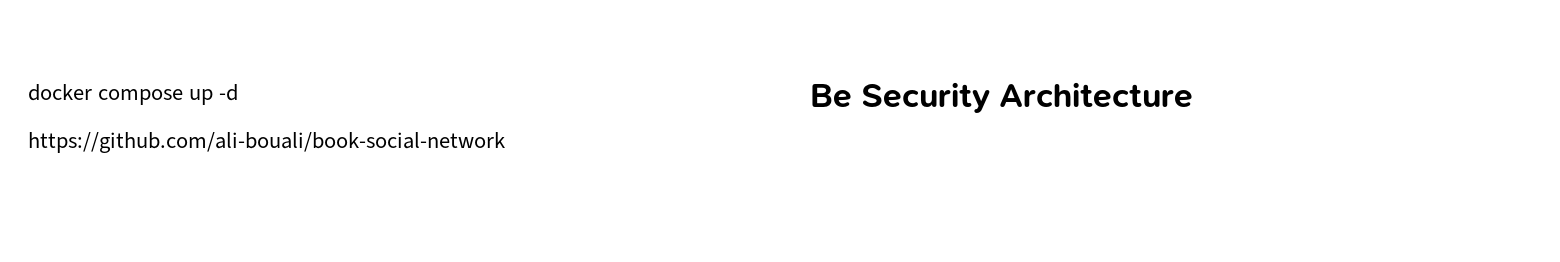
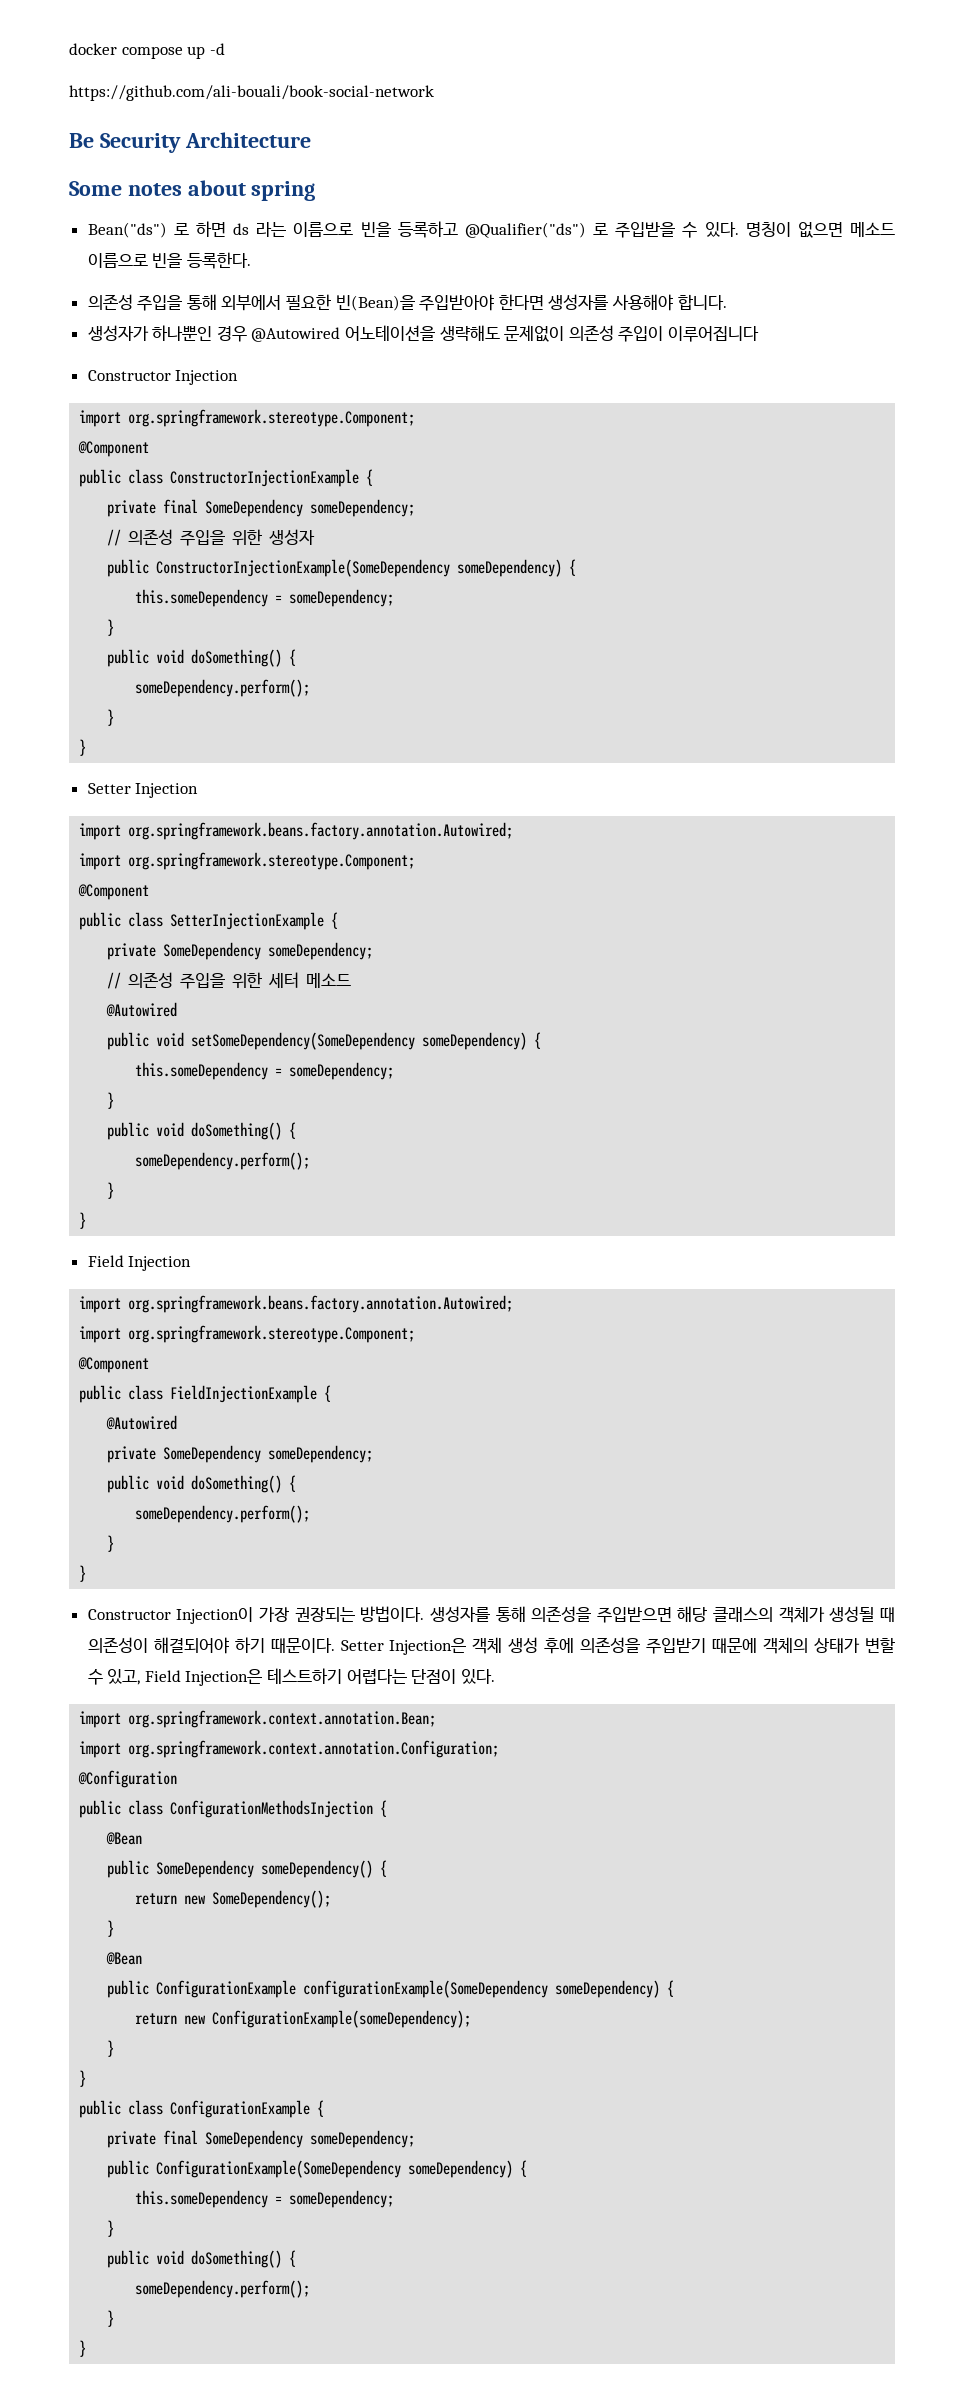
(1194, 95) none -> [69,180,316,201] [87,221,895,238] [87,252,251,269] [87,294,727,311] [87,325,760,342] [87,370,239,385] [79,409,416,427] [78,441,150,457] [79,469,374,487] [107,499,416,517] [107,529,316,546] [107,559,577,577] [135,589,395,607] [107,619,115,636] [107,649,297,667] [135,679,311,697] [107,709,115,726] [79,739,87,756] [87,783,199,798] [79,822,514,840] [79,852,416,870] [78,884,150,900] [79,912,339,930] [107,942,374,960] [107,972,352,989] [106,1002,178,1017] [107,1032,542,1050] [135,1062,395,1080] [107,1092,115,1109] [107,1122,297,1140] [135,1152,311,1170] [107,1182,115,1199] [79,1212,87,1229] [87,1255,192,1271] [79,1295,514,1313] [79,1325,416,1343] [78,1357,150,1373] [79,1385,332,1403] [106,1415,178,1430] [107,1445,374,1463] [107,1475,297,1493] [135,1505,311,1523] [107,1535,115,1552] [79,1565,87,1582] [87,1606,896,1624] [87,1637,896,1655] [87,1668,495,1686] [79,1710,437,1728] [79,1740,500,1758] [78,1770,178,1788] [79,1800,388,1818] [106,1832,143,1845] [107,1860,388,1878] [135,1890,332,1908] [107,1920,115,1937] [106,1952,143,1965] [107,1980,675,1998] [135,2010,472,2028] [107,2040,115,2057] [79,2070,87,2087] [79,2100,325,2118] [107,2130,416,2148] [107,2160,528,2178] [135,2190,395,2208] [107,2220,115,2237] [107,2250,297,2268] [135,2280,311,2298] [107,2310,115,2327] [79,2340,87,2357] // Some notes about spring // Bean("ds") 로 하면 ds 라는 이름으로 빈을 등록하고 @Qualifier("ds") 로 주입받을 수 있다. 명칭이 없으면 메소드 이름으로 빈을 등록한다. // 의존성 주입을 통해 외부에서 필요한 빈(Bean)을 주입받아야 한다면 생성자를 사용해야 합니다. // 생성자가 하나뿐인 경우 @Autowired 어노테이션을 생략해도 문제없이 의존성 주입이 이루어집니다 // Constructor Injection // import org.springframework.stereotype.Component; // @Component // public class ConstructorInjectionExample { // private final SomeDependency someDependency; // // 의존성 주입을 위한 생성자 // public ConstructorInjectionExample(SomeDependency someDependency) { // this.someDependency = someDependency; // } // public void doSomething() { // someDependency.perform(); // } // } // Setter Injection // import org.springframework.beans.factory.annotation.Autowired; // import org.springframework.stereotype.Component; // @Component // public class SetterInjectionExample { // private SomeDependency someDependency; // // 의존성 주입을 위한 세터 메소드 // @Autowired // public void setSomeDependency(SomeDependency someDependency) { // this.someDependency = someDependency; // } // public void doSomething() { // someDependency.perform(); // } // } // Field Injection // import org.springframework.beans.factory.annotation.Autowired; // import org.springframework.stereotype.Component; // @Component // public class FieldInjectionExample { // @Autowired // private SomeDependency someDependency; // public void doSomething() { // someDependency.perform(); // } // } // Constructor Injection이 가장 권장되는 방법이다. 생성자를 통해 의존성을 주입받으면 해당 클래스의 객체가 생성될 때 의존성이 해결되어야 하기 때문이다. Setter Injection은 객체 생성 후에 의존성을 주입받기 때문에 객체의 상태가 변할 수 있고, Field Injection은 테스트하기 어렵다는 단점이 있다. // import org.springframework.context.annotation.Bean; // import org.springframework.context.annotation.Configuration; // @Configuration // public class ConfigurationMethodsInjection { // @Bean // public SomeDependency someDependency() { // return new SomeDependency(); // } // @Bean // public ConfigurationExample configurationExample(SomeDependency someDependency) { // return new ConfigurationExample(someDependency); // } // } // public class ConfigurationExample { // private final SomeDependency someDependency; // public ConfigurationExample(SomeDependency someDependency) { // this.someDependency = someDependency; // } // public void doSomething() { // someDependency.perform(); // } // }

